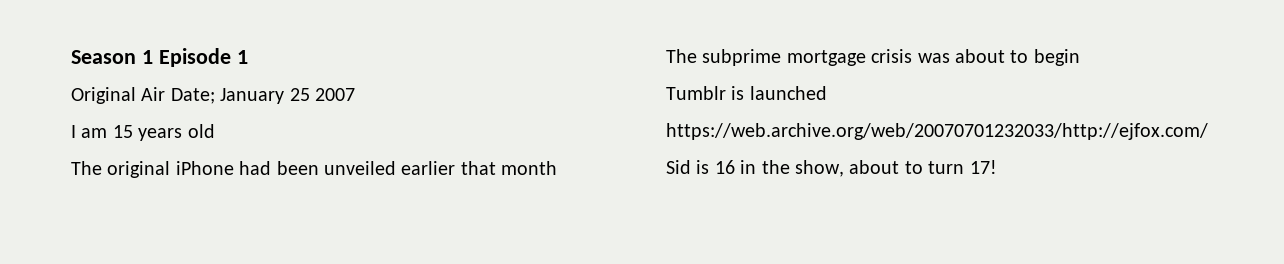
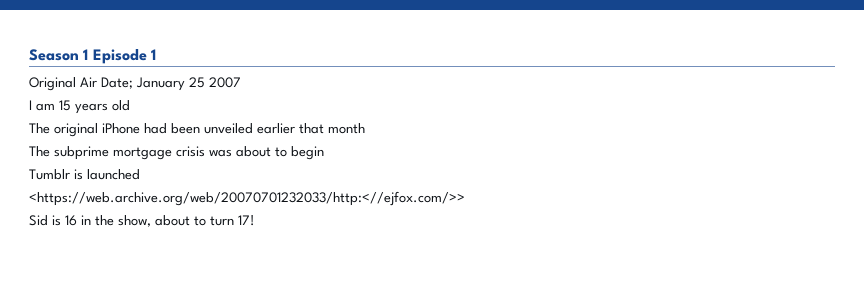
[666,123,1208,140] https://web.archive.org/web/20070701232033/http://ejfox.com/ -> [29,191,465,206] <https://web.archive.org/web/20070701232033/http:<//ejfox.com/>>

